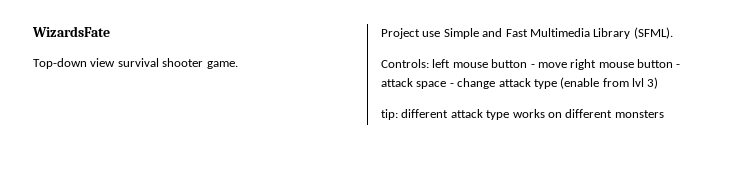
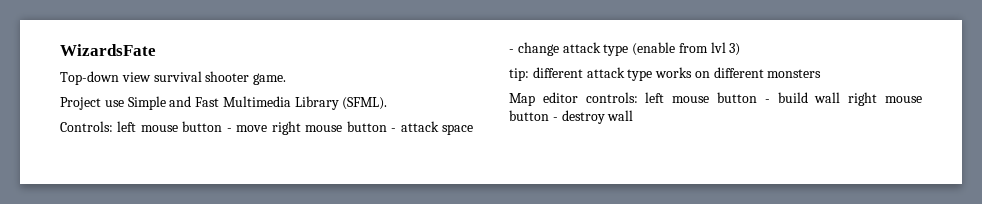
(664, 114) none -> [509,92,923,106] [509,110,634,124] // Map editor controls: left mouse button - build wall right mouse button - destroy wall

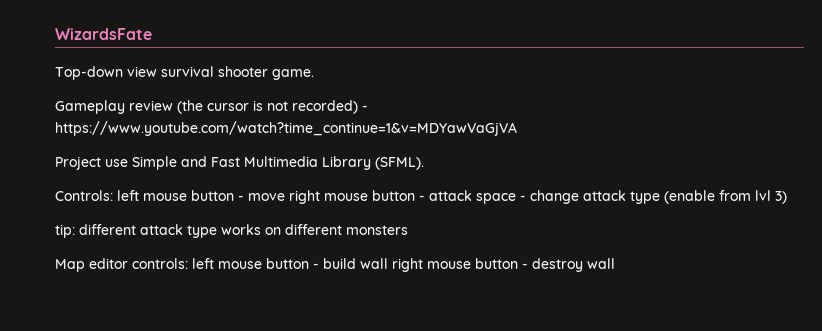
(287, 79) none -> [55,100,368,114] [55,121,517,136] // Gameplay review (the cursor is not recorded) - https://www.youtube.com/watch?time_continue=1&v=MDYawVaGjVA

